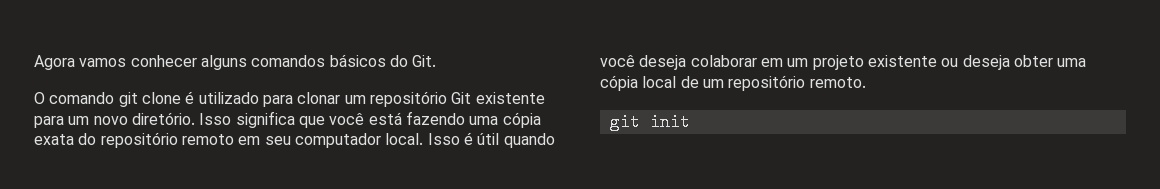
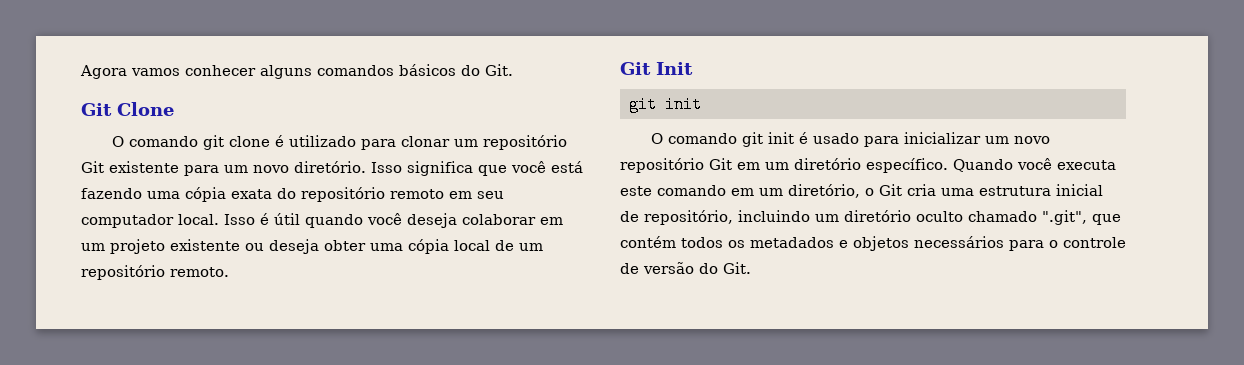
(437, 61) none -> [81,102,174,116] // Git Clone
[609,113,690,131] // git init -> [620,62,693,75] [629,96,702,113] [651,132,1051,147] [620,158,1116,173] [620,184,1103,198] [620,210,1121,225] [620,236,1126,251] [620,262,751,274] // Git Init // git init // O comando git init é usado para inicializar um novo repositório Git em um diretório específico. Quando você executa este comando em um diretório, o Git cria uma estrutura inicial de repositório, incluindo um diretório oculto chamado ".git", que contém todos os metadados e objetos necessários para o controle de versão do Git.

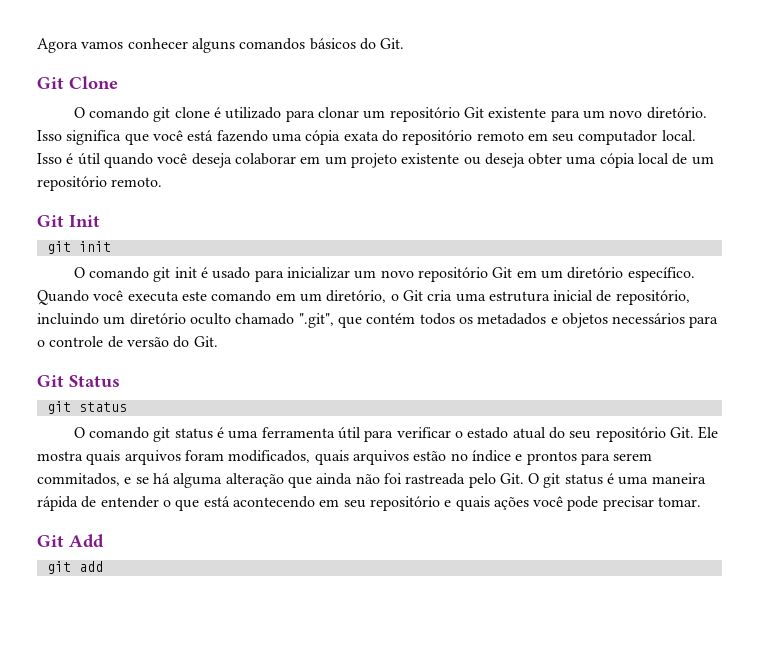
(751, 268) none -> [37,375,120,388] [46,401,127,414] [73,426,719,442] [37,450,653,465] [37,473,706,488] [37,496,702,511] [37,534,104,548] [46,561,103,574] // Git Status // git status // O comando git status é uma ferramenta útil para verificar o estado atual do seu repositório Git. Ele mostra quais arquivos foram modificados, quais arquivos estão no índice e prontos para serem commitados, e se há alguma alteração que ainda não foi rastreada pelo Git. O git status é uma maneira rápida de entender o que está acontecendo em seu repositório e quais ações você pode precisar tomar. // Git Add // git add

